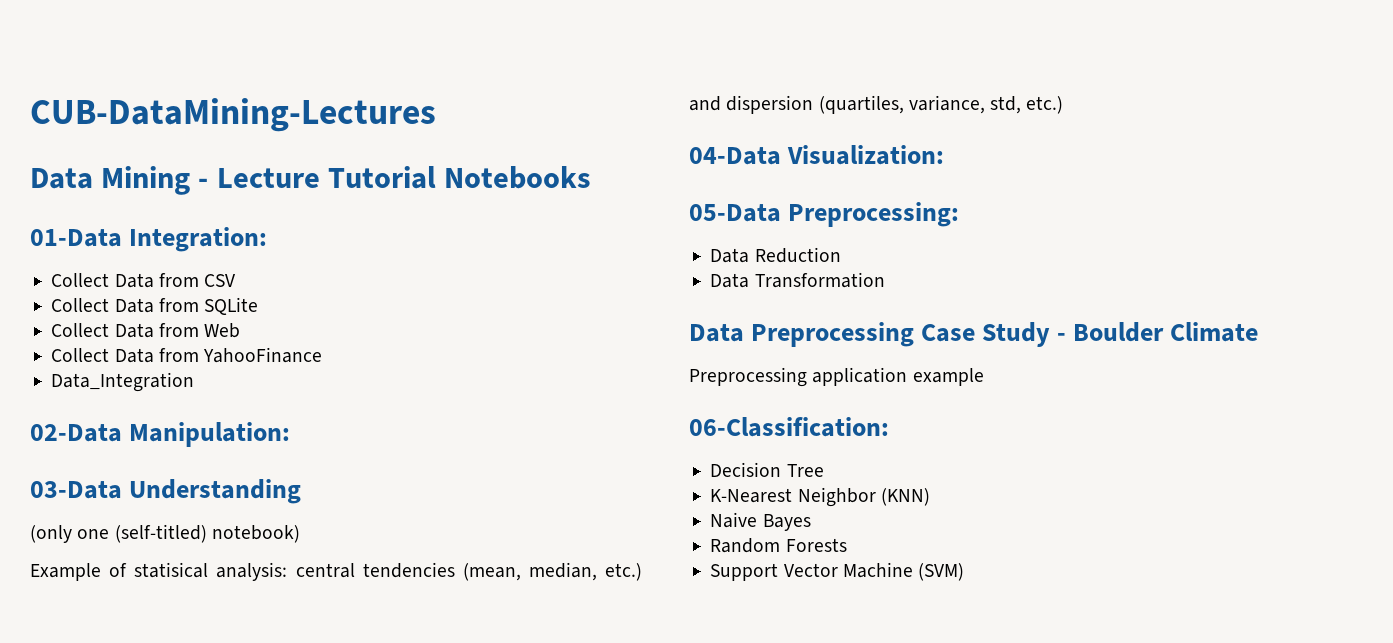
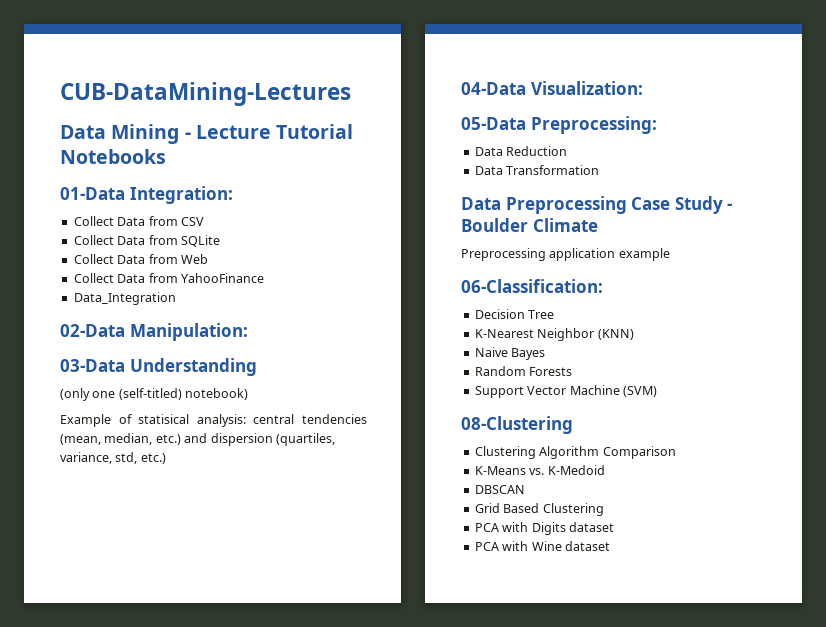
(965, 572) none -> [461,416,573,434] [474,446,676,459] [474,465,605,475] [474,485,525,494] [474,503,604,516] [474,522,614,535] [474,541,610,551] // 08-Clustering // Clustering Algorithm Comparison // K-Means vs. K-Medoid // DBSCAN // Grid Based Clustering // PCA with Digits dataset // PCA with Wine dataset

